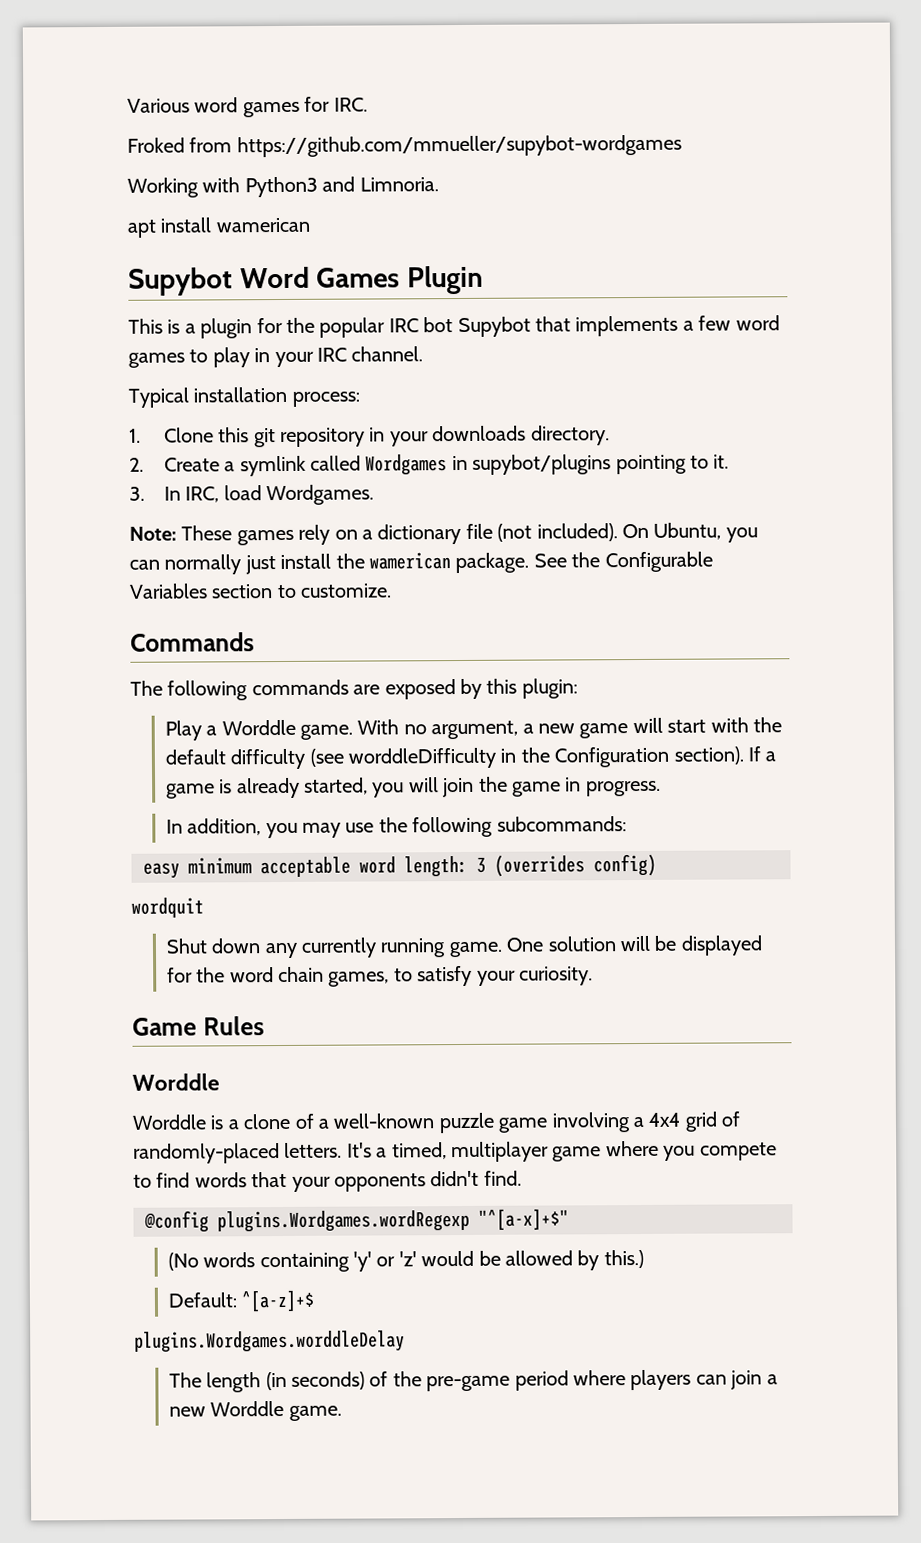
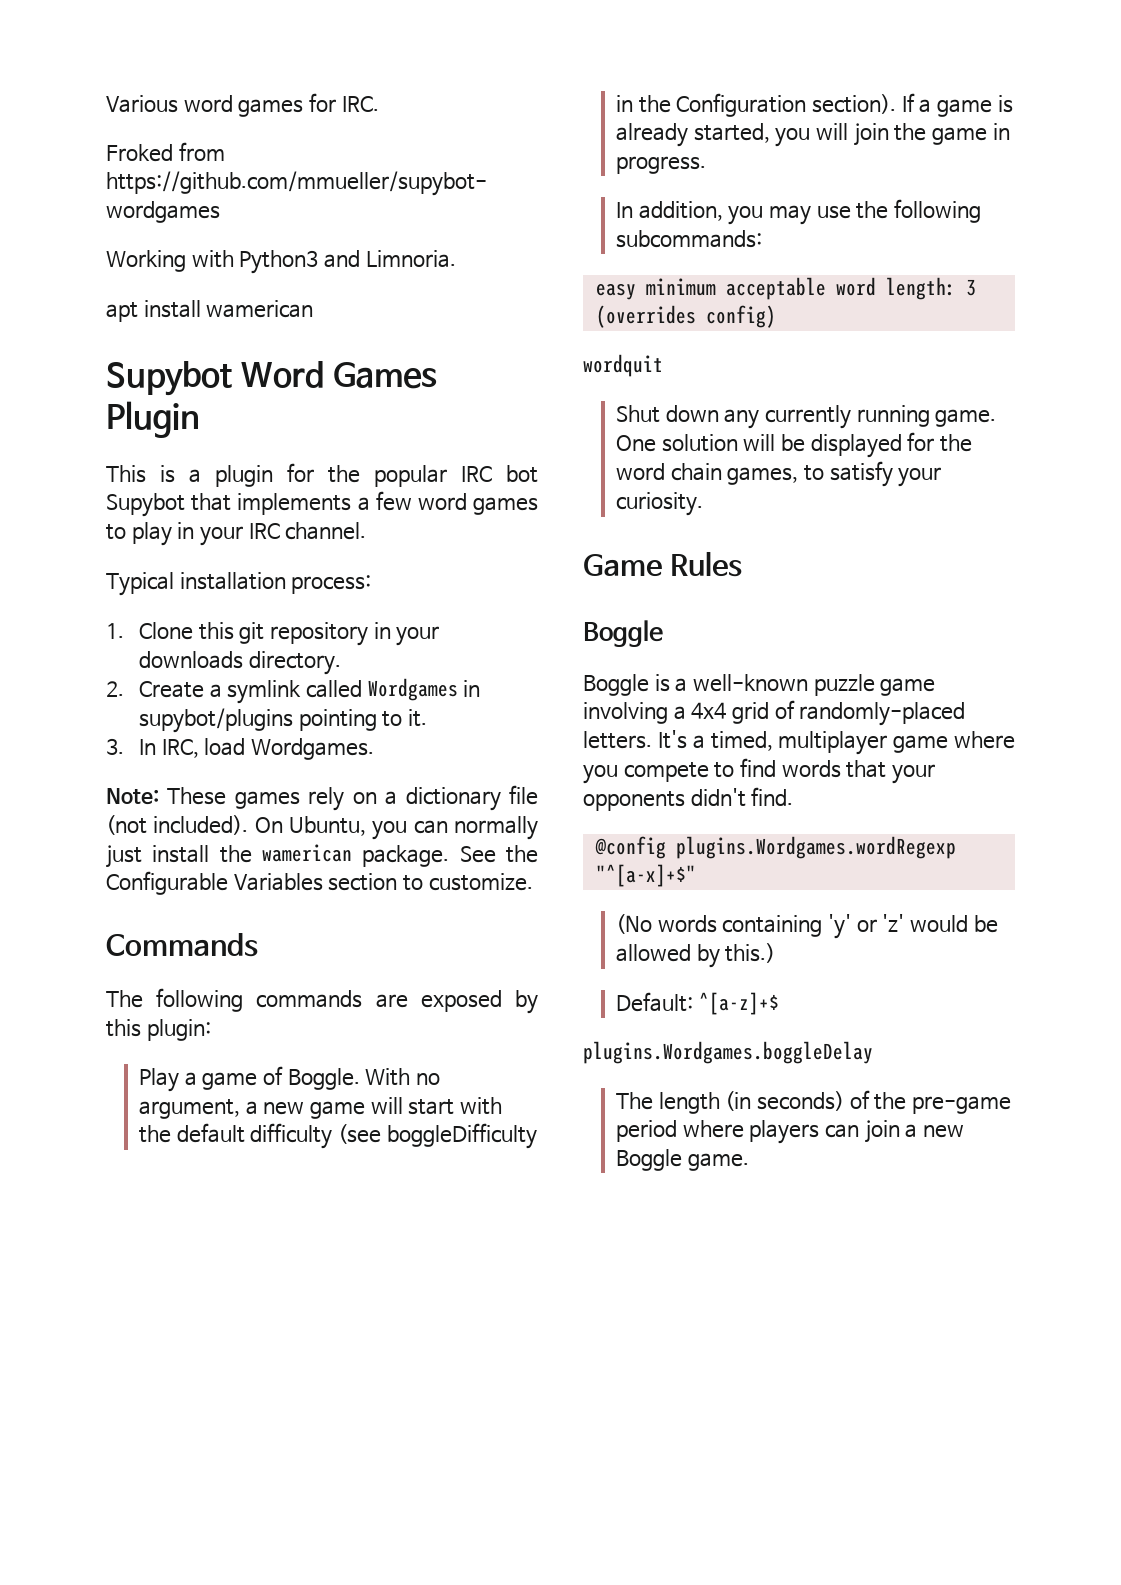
[221,719,354,740] Worddle game. -> [202,1066,360,1090] game of Boggle.
[348,747,497,769] worddleDifficulty -> [386,1123,537,1149] boggleDifficulty
[132,1073,220,1091] [132,1113,314,1130] Worddle // Worddle is a clone of -> [583,620,663,647] [583,674,670,696] Boggle // Boggle is
[134,1330,405,1353] plugins.Wordgames.worddleDelay -> [583,1041,873,1064] plugins.Wordgames.boggleDelay
[210,1400,285,1417] Worddle -> [616,1149,683,1171] Boggle

